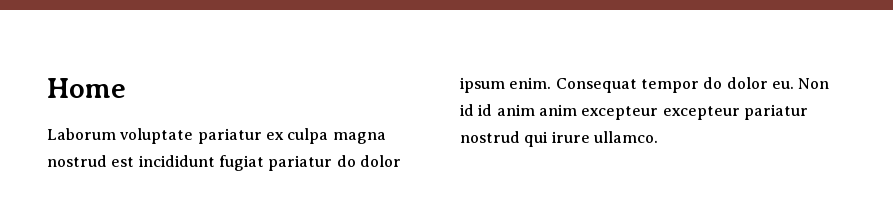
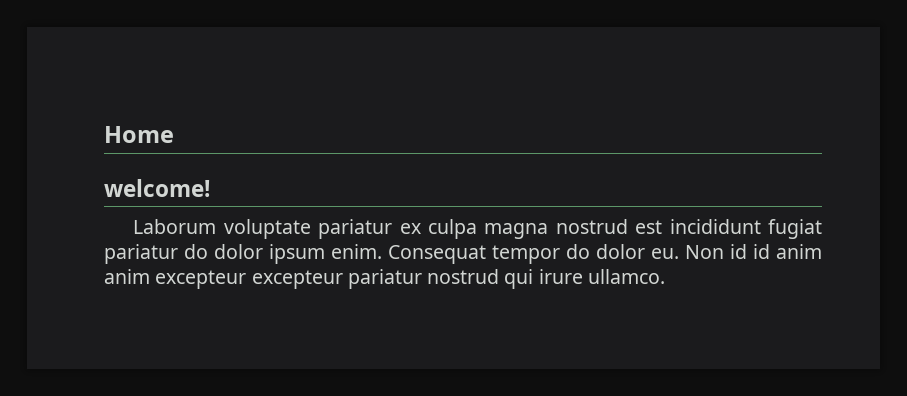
(126, 88) none -> [104,179,210,197] // welcome!

